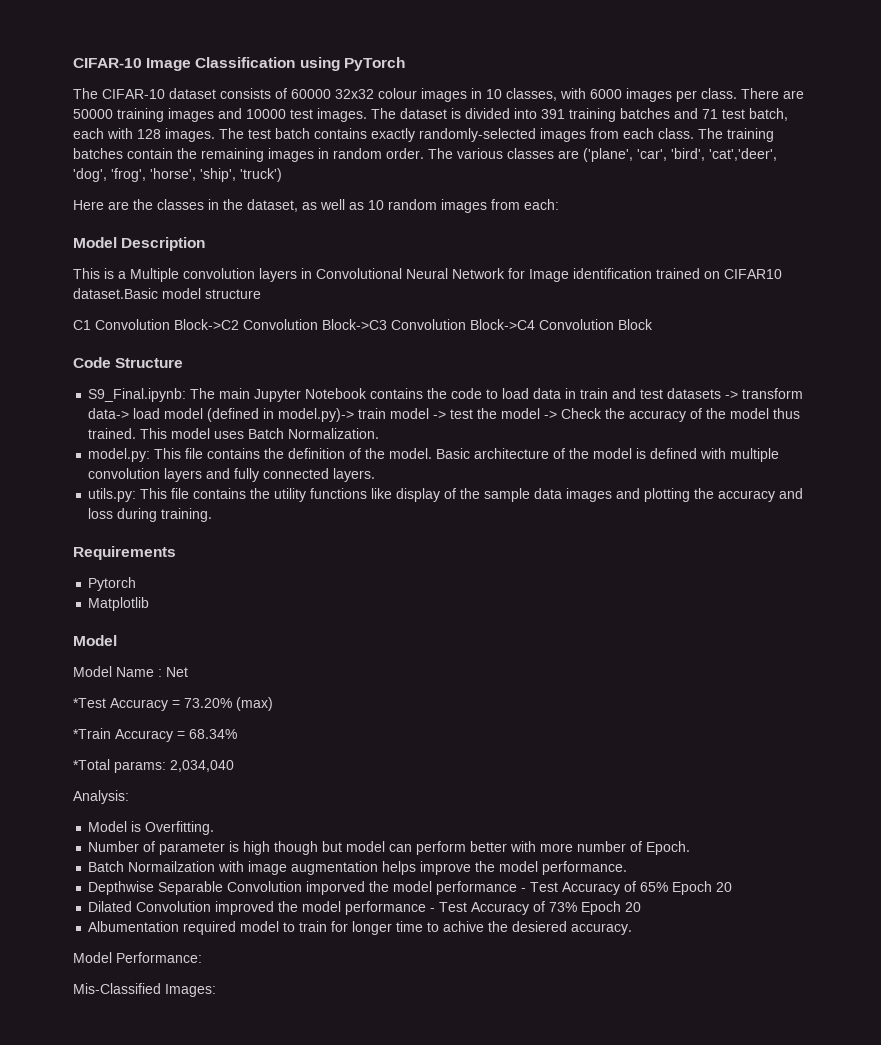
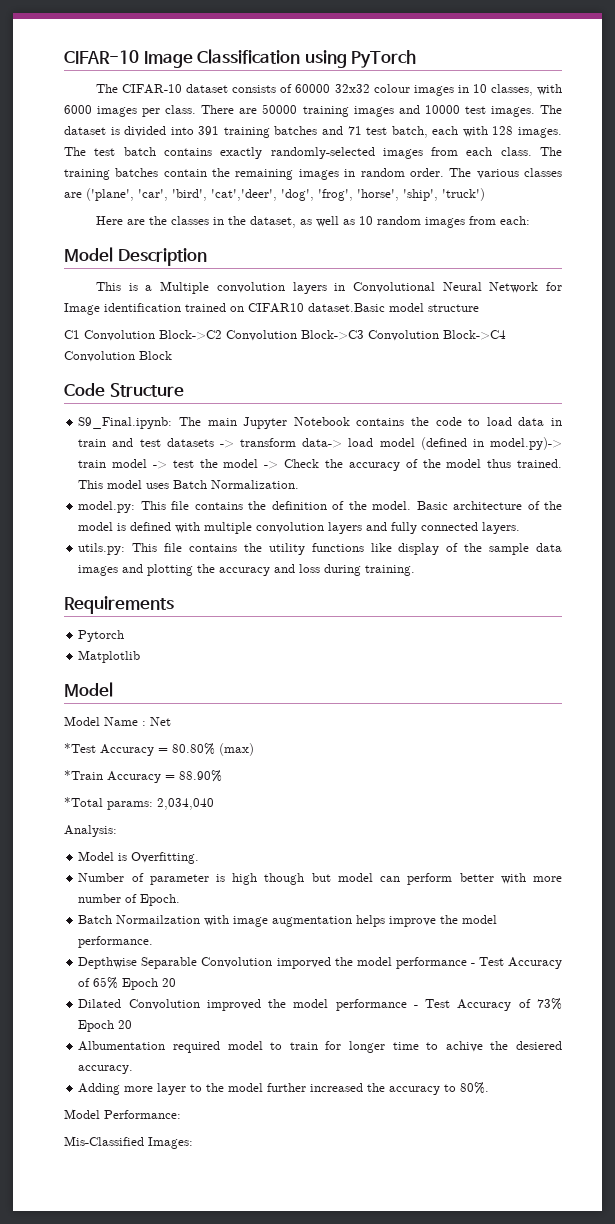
[184,698,232,708] 73.20% -> [172,743,215,755] 80.80%
[189,729,237,739] 68.34% -> [179,770,222,782] 88.90%
(633, 929) none -> [78,1082,490,1095] // Adding more layer to the model further increased the accuracy to 80%.

